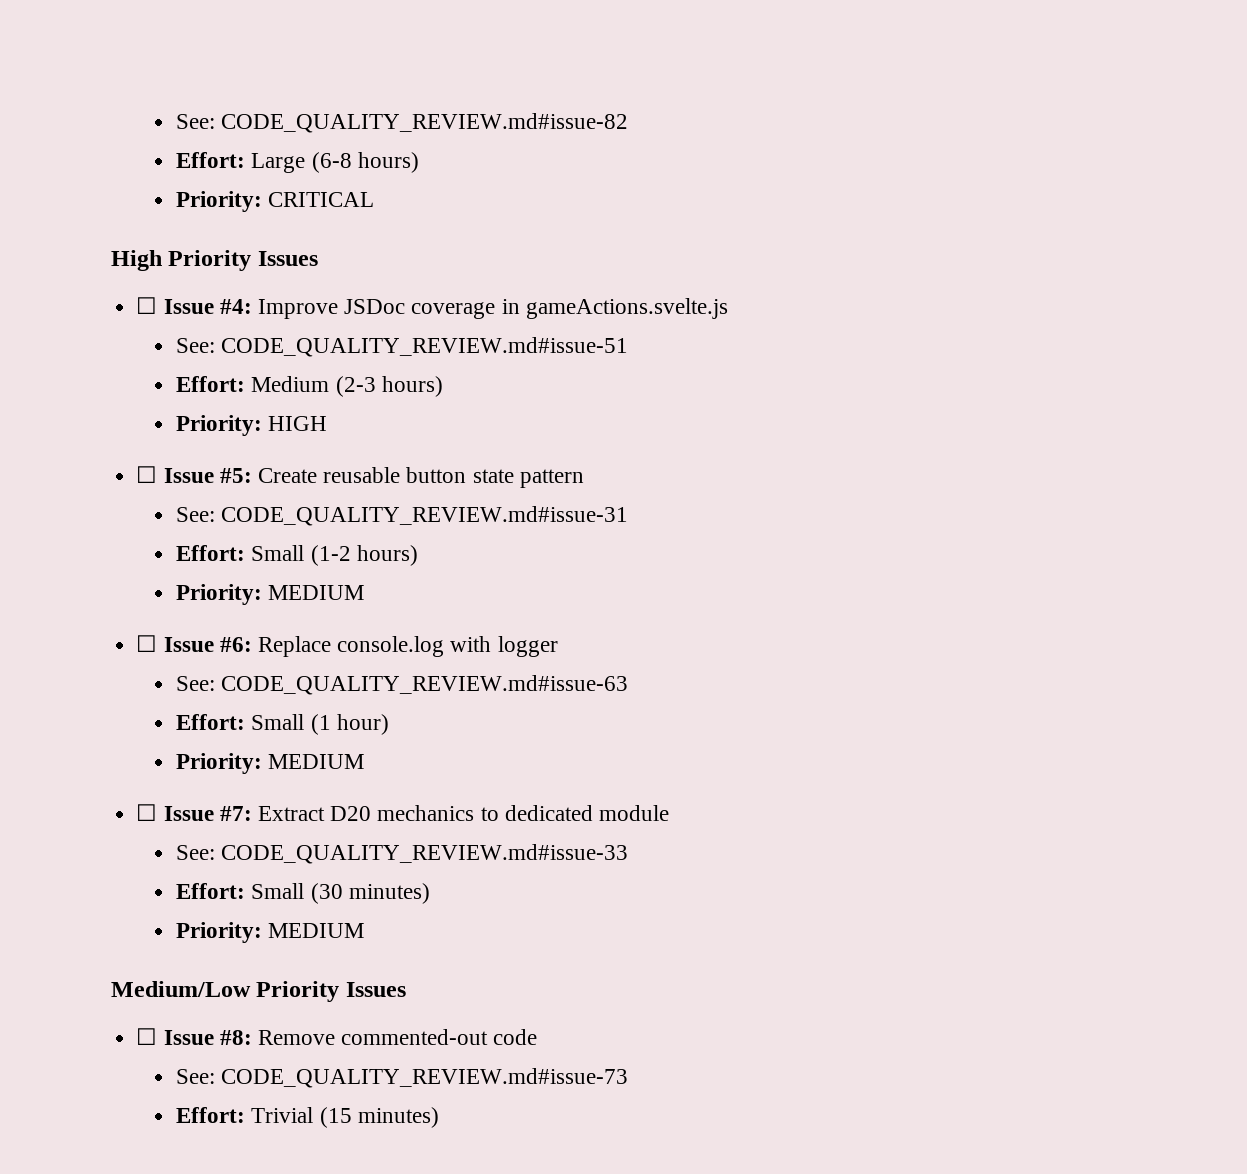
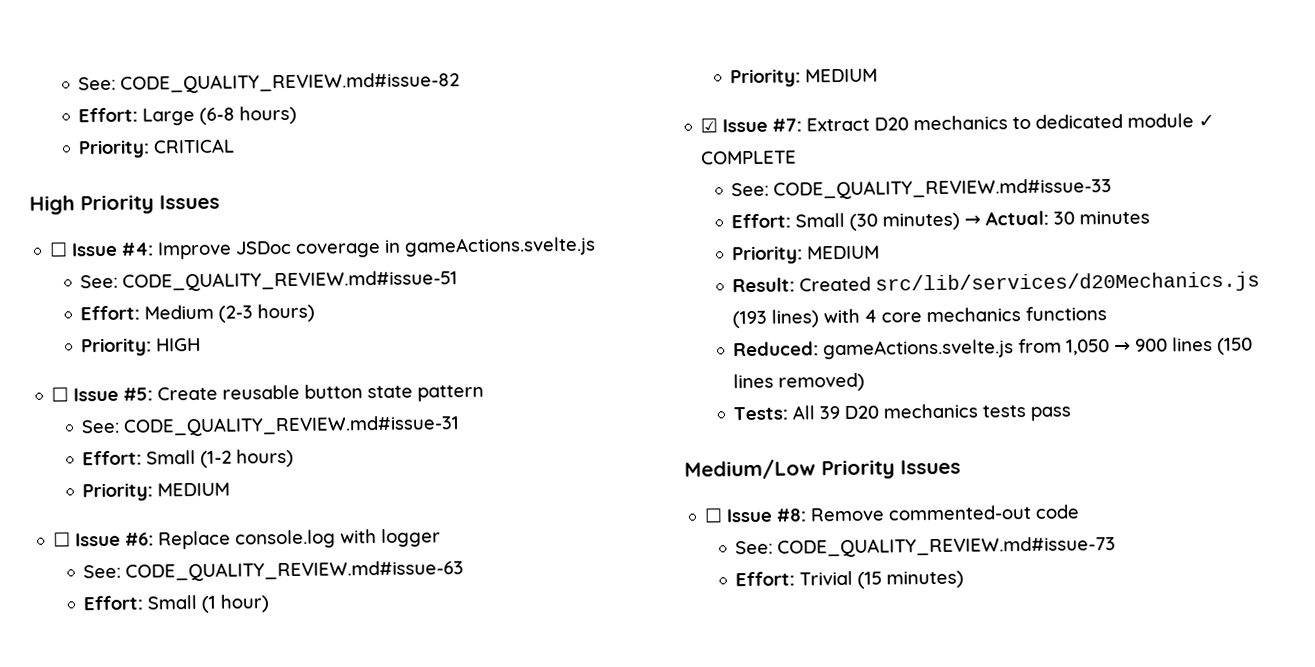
[136,804,158,821] ☐ -> [700,118,719,133] ☑
(669, 813) none -> [1198,114,1216,128] [701,150,798,165] ✓ COMPLETE
[176,922,365,943] // Priority: MEDIUM -> [964,210,1151,226] [732,245,881,265] [732,271,1261,295] [732,306,1108,329] [733,336,1254,360] [733,372,866,392] [733,403,1072,421] → Actual: 30 minutes // Priority: MEDIUM // Result: Created src/lib/services/d20Mechanics.js (193 lines) with 4 core mechanics functions // Reduced: gameActions.svelte.js from 1,050 → 900 lines (150 lines removed) // Tests: All 39 D20 mechanics tests pass

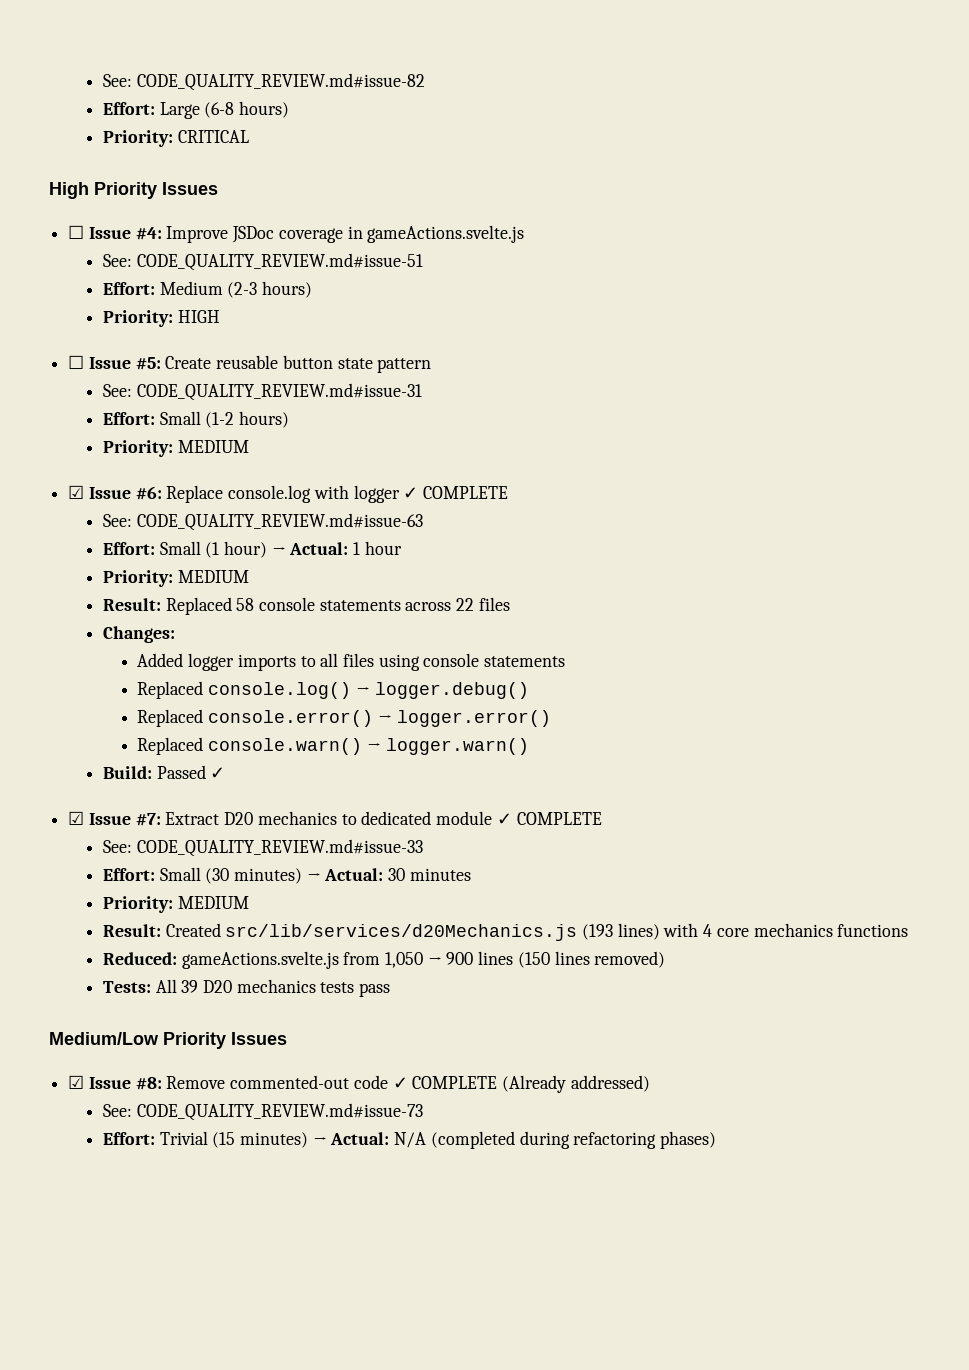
[53,532,72,547] ☐ -> [68,485,85,499] ☑
(442, 538) none -> [403,486,509,499] ✓ COMPLETE
[730,68,879,88] // Priority: MEDIUM -> [271,541,402,555] [102,570,249,587] [102,597,510,615] [102,626,175,643] [137,653,566,671] [137,681,529,699] [137,709,551,727] [137,737,529,755] [102,765,226,779] → Actual: 1 hour // Priority: MEDIUM // Result: Replaced 58 console statements across 22 files // Changes: // Added logger imports to all files using console statements // Replaced console.log() → logger.debug() // Replaced console.error() → logger.error() // Replaced console.warn() → logger.warn() // Build: Passed ✓
[704,508,724,523] ☐ -> [68,1075,85,1089] ☑
(1081, 511) none -> [392,1075,650,1093] ✓ COMPLETE (Already addressed)
(965, 579) none -> [312,1131,717,1149] → Actual: N/A (completed during refactoring phases)

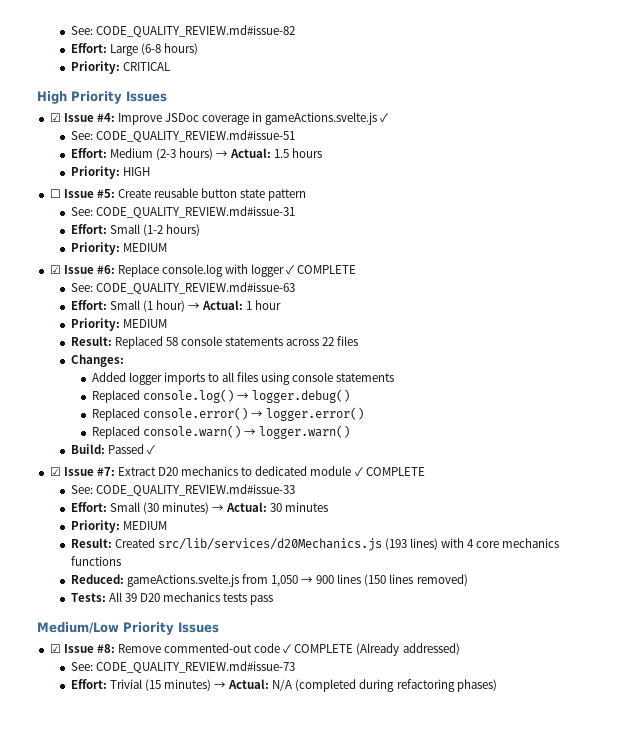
[68,225,85,239] ☐ -> [49,113,61,122] ☑
(525, 234) none -> [380,113,389,123] ✓
(312, 289) none -> [216,148,323,158] → Actual: 1.5 hours

